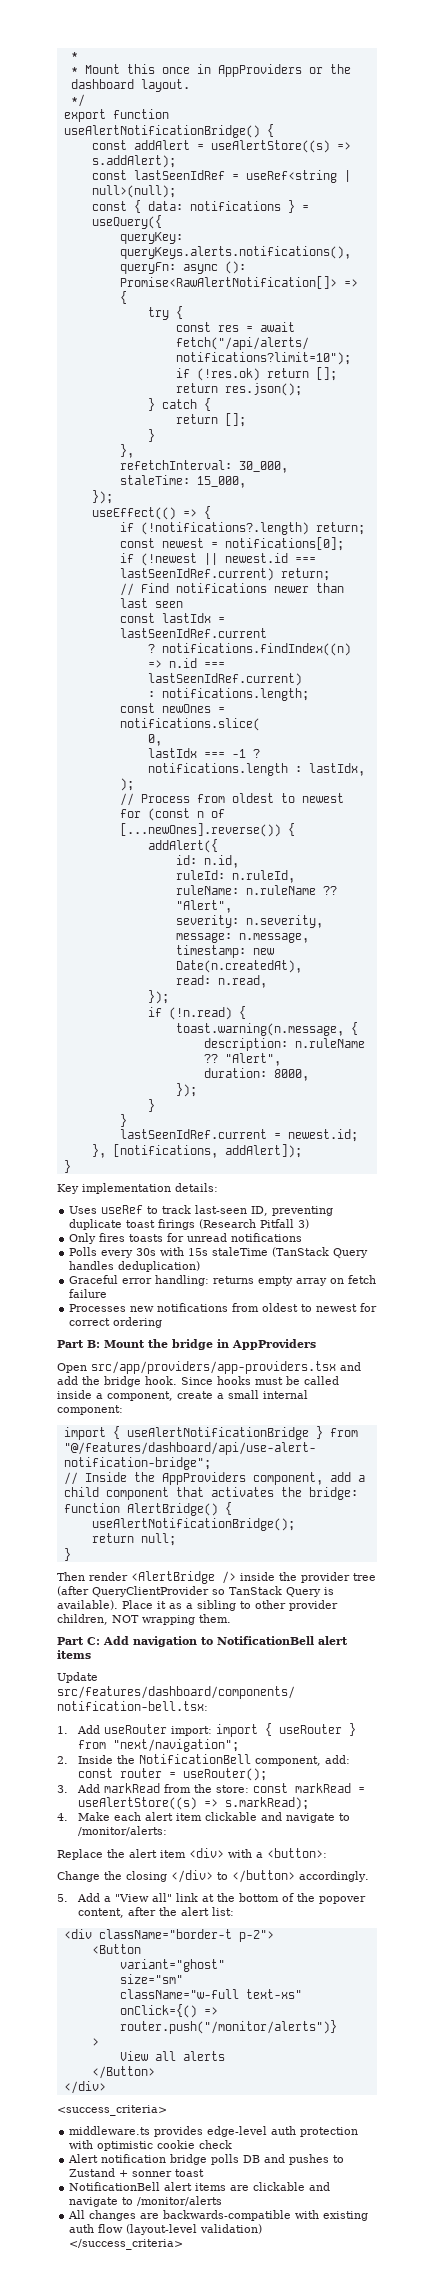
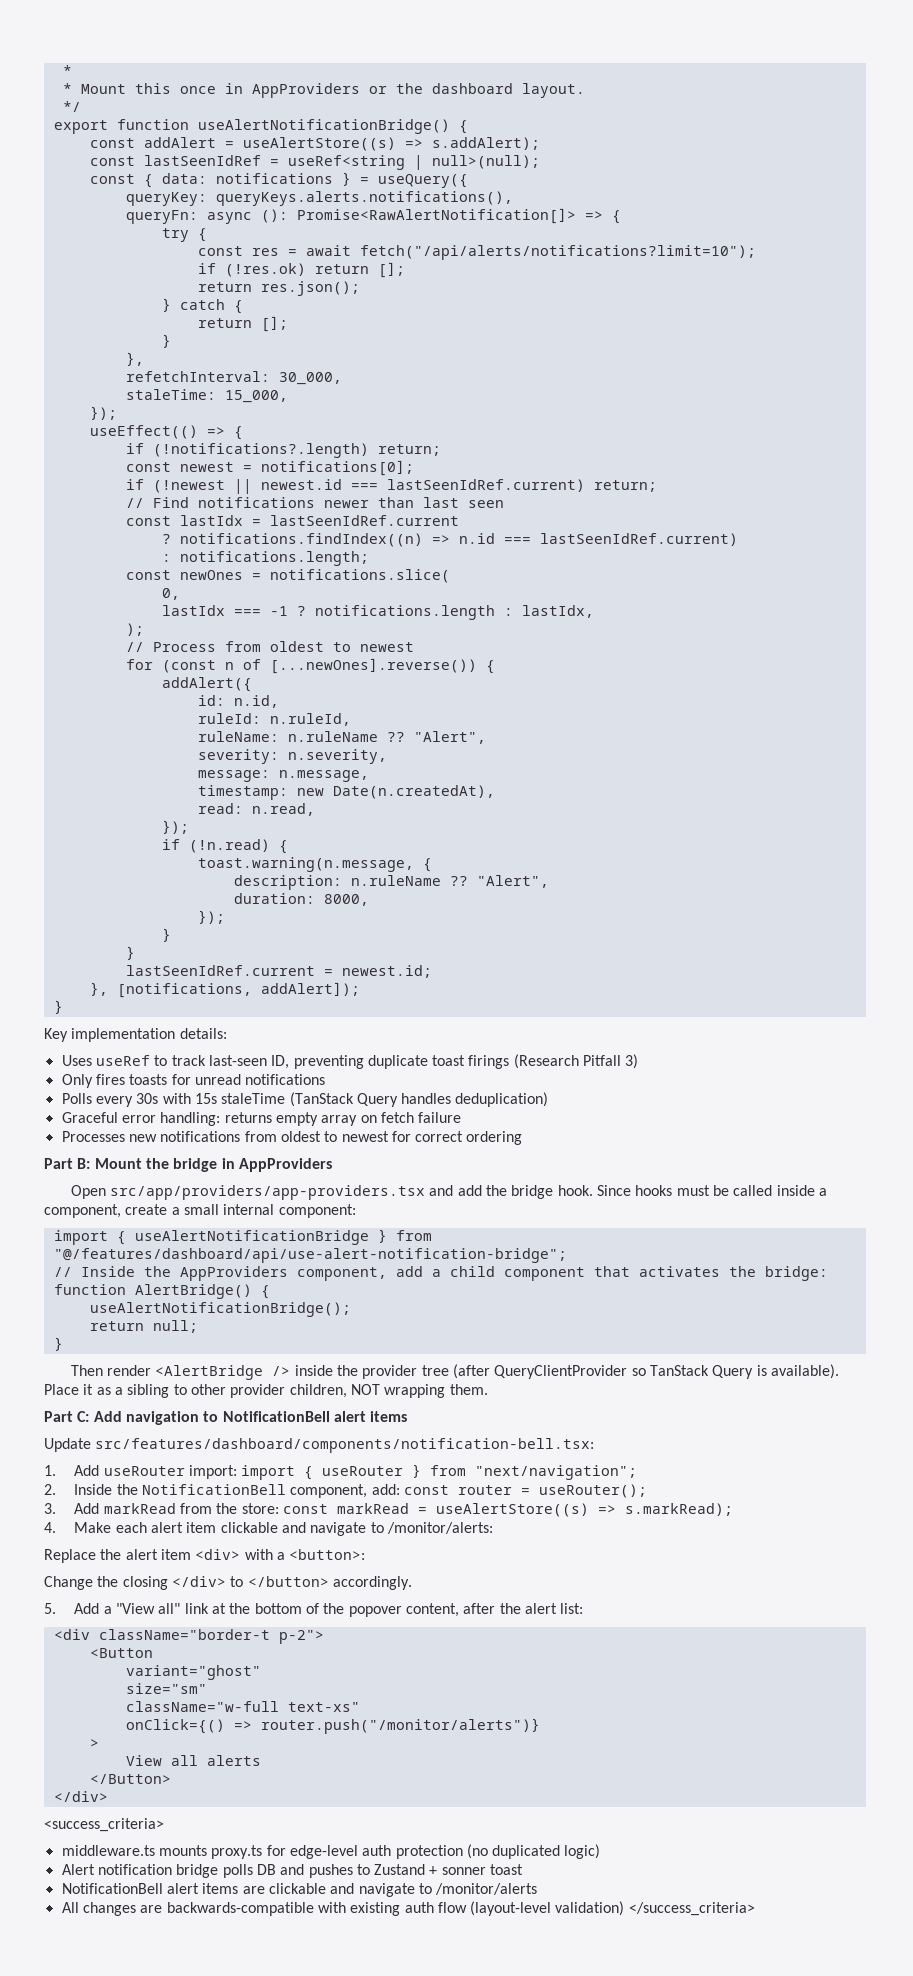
[154,2126,359,2137] [69,2140,233,2151] provides edge-level auth protection with optimistic cookie check -> [158,1844,601,1859] mounts proxy.ts for edge-level auth protection (no duplicated logic)

